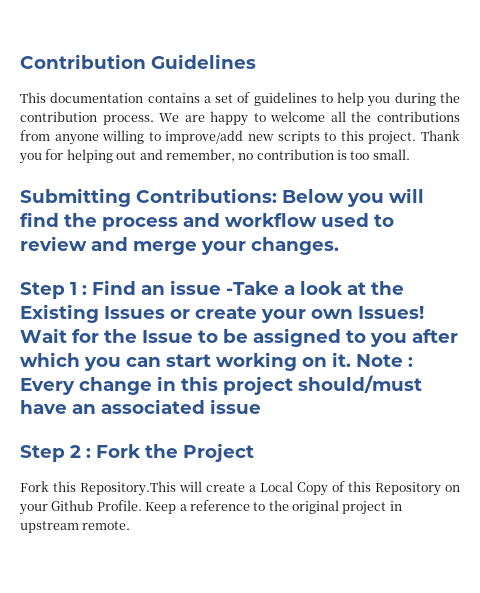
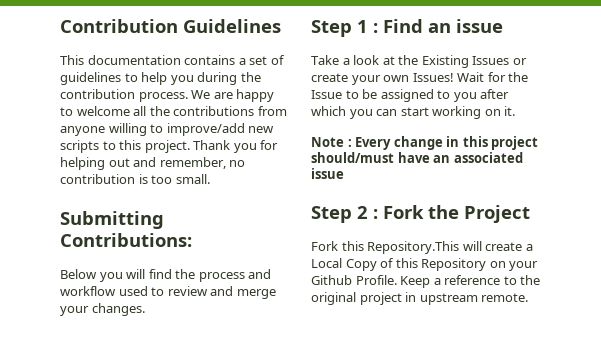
(277, 195) none -> (192, 240) //
[226,281,279,295] -Take -> [311,55,339,65] // Take
(351, 359) none -> (516, 111) //

